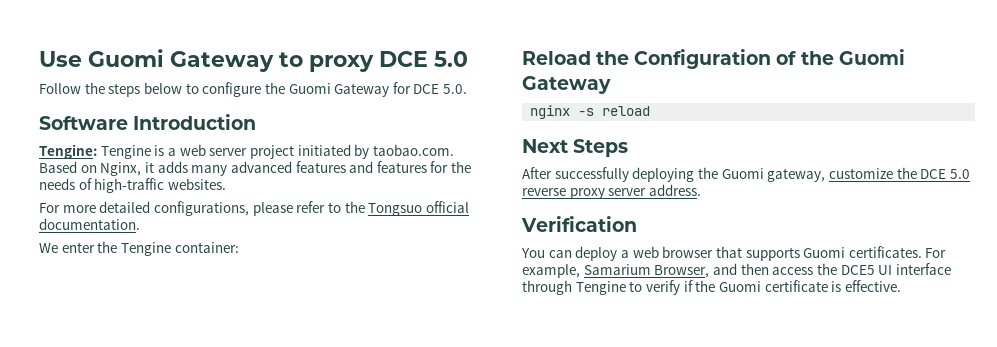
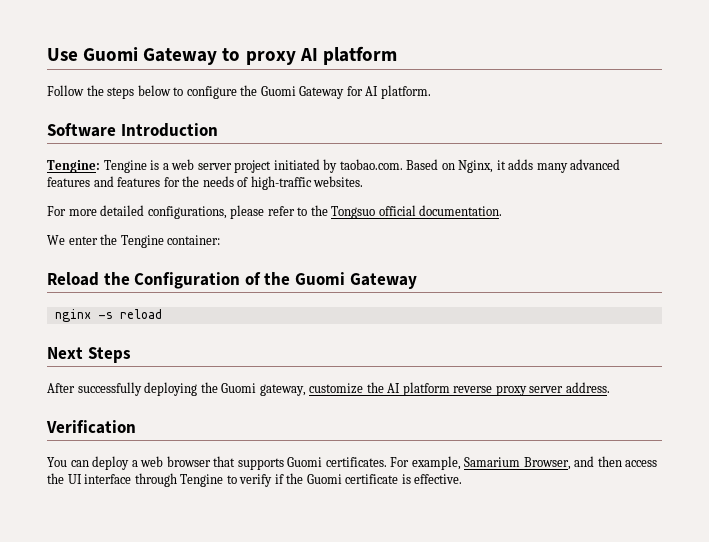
[379,51,468,67] DCE 5.0 -> [299,46,397,65] AI platform
[413,84,468,94] DCE 5.0. -> [365,85,431,99] AI platform.
[920,169,970,179] DCE 5.0 -> [387,382,450,396] AI platform
[840,265,875,275] DCE5 -> (64, 478) none

